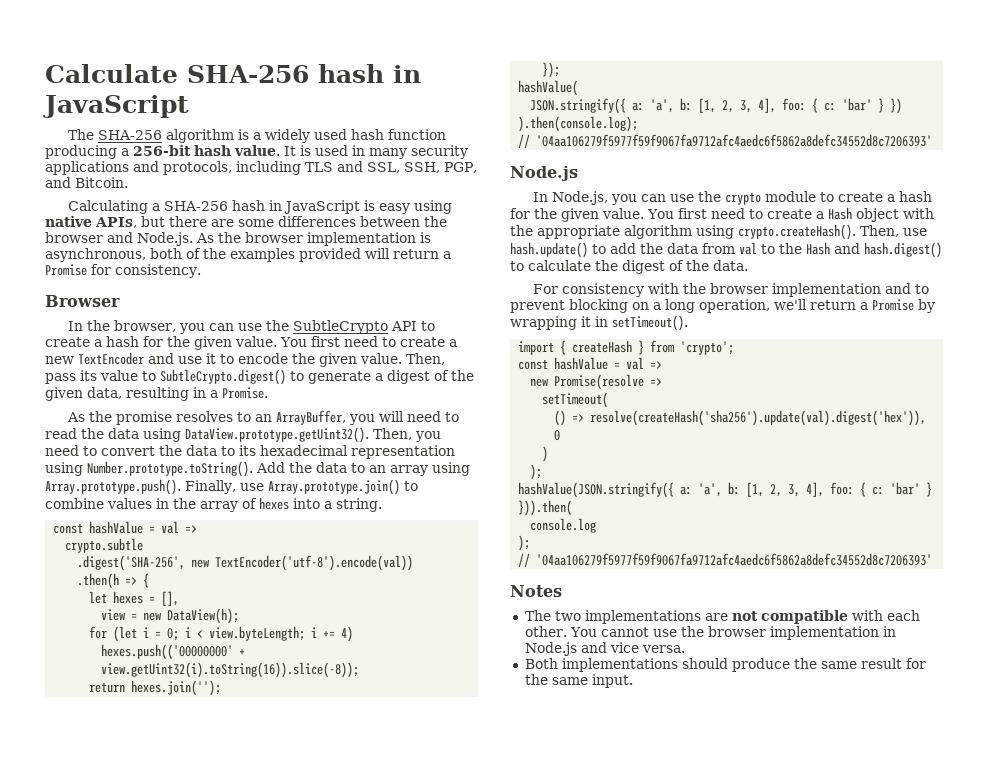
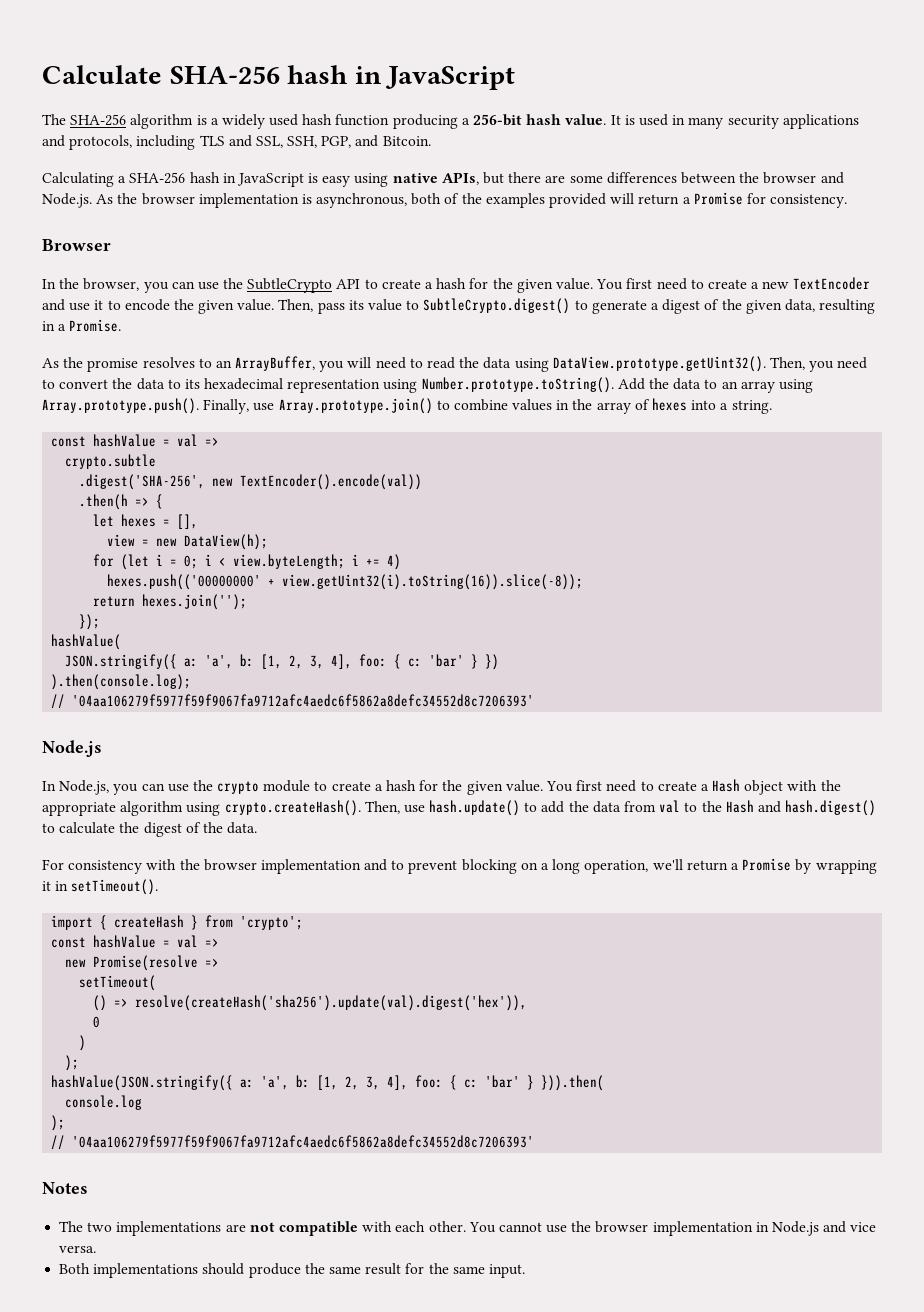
[215,555,414,571] TextEncoder('utf-8').encode(val)) -> [240,474,423,490] TextEncoder().encode(val))

